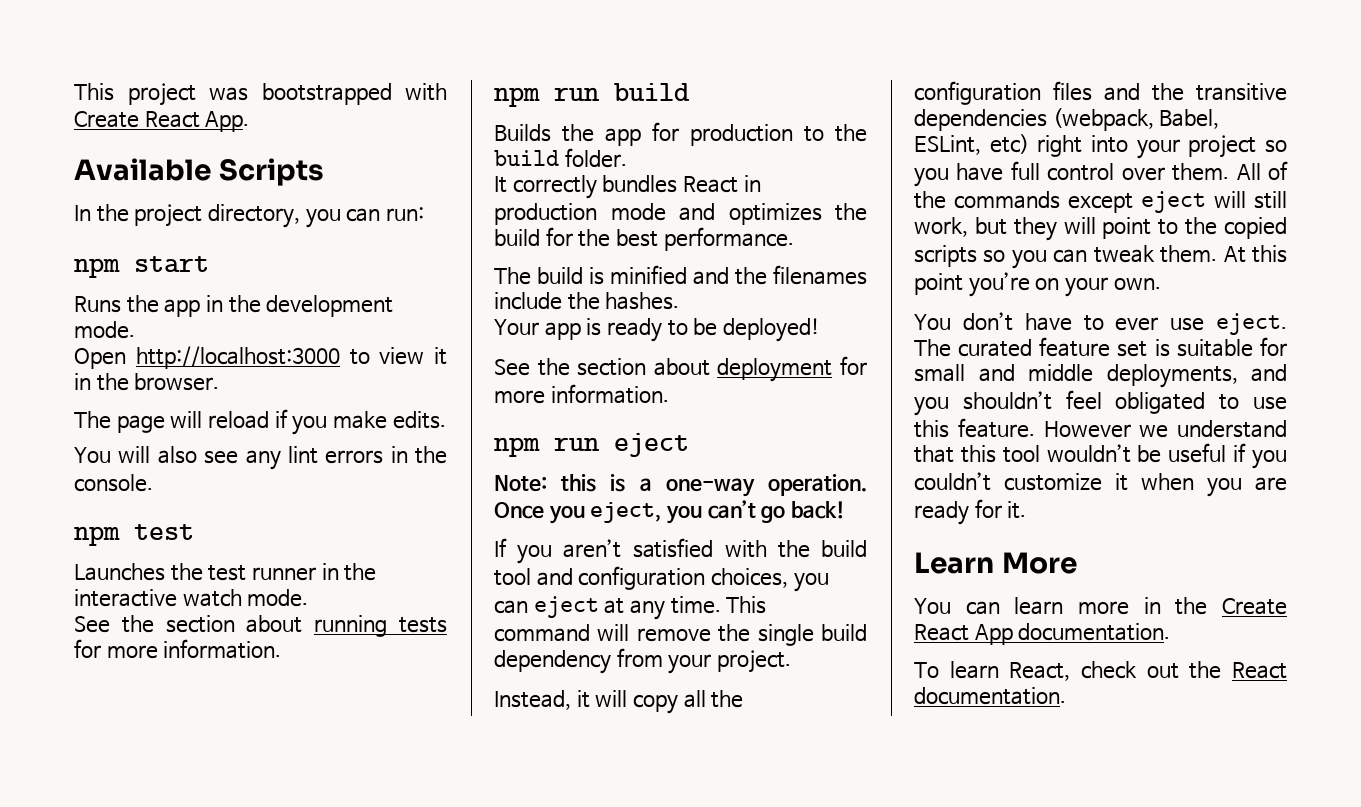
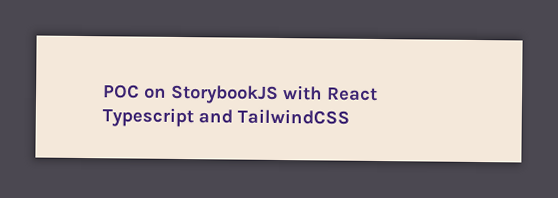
[74,83,447,106] [74,111,250,132] [74,158,324,186] [74,204,424,228] [74,256,209,278] [74,295,394,317] [74,321,135,339] [74,346,447,369] [74,373,220,391] [74,409,446,435] [74,446,447,470] [74,474,153,492] [74,524,194,546] [74,563,377,581] [74,589,309,607] [74,615,447,637] [74,639,282,659] [494,83,690,107] [494,122,867,146] [494,148,627,168] [494,175,761,199] [494,203,867,225] [494,227,794,251] [494,265,868,285] [494,292,680,310] [494,318,820,342] [494,356,867,382] [494,384,669,404] [494,433,689,457] [494,474,868,497] [494,500,846,524] [494,538,867,564] [494,566,829,592] [494,596,767,620] [494,624,867,646] [494,648,791,674] [494,690,744,714] [914,81,1288,105] [914,108,1220,131] [914,134,1287,159] [914,161,1288,187] [914,191,1287,213] [914,217,1287,241] [914,245,1287,269] [914,272,1161,297] [914,312,1287,335] [914,337,1287,357] [914,364,1288,388] [914,390,1287,416] [914,418,1288,438] [914,443,1287,469] [914,472,1288,497] [914,499,1027,525] [914,552,1077,574] [914,597,1288,615] [914,623,1171,645] [914,661,1287,681] [914,687,1066,705] This project was bootstrapped with Create React App. // Available Scripts // In the project directory, you can run: // npm start // Runs the app in the development mode. // Open http://localhost:3000 to view it in the browser. // The page will reload if you make edits. // You will also see any lint errors in the console. // npm test // Launches the test runner in the interactive watch mode. // See the section about running tests for more information. // npm run build // Builds the app for production to the build folder. // It correctly bundles React in production mode and optimizes the build for the best performance. // The build is minified and the filenames include the hashes. // Your app is ready to be deployed! // See the section about deployment for more information. // npm run eject // Note: this is a one-way operation. Once you eject, you can’t go back! // If you aren’t satisfied with the build tool and configuration choices, you can eject at any time. This command will remove the single build dependency from your project. // Instead, it will copy all the configuration files and the transitive dependencies (webpack, Babel, ESLint, etc) right into your project so you have full control over them. All of the commands except eject will still work, but they will point to the copied scripts so you can tweak them. At this point you’re on your own. // You don’t have to ever use eject. The curated feature set is suitable for small and middle deployments, and you shouldn’t feel obligated to use this feature. However we understand that this tool wouldn’t be useful if you couldn’t customize it when you are ready for it. // Learn More // You can learn more in the Create React App documentation. // To learn React, check out the React documentation. -> [102,84,378,104] [102,107,350,128] POC on StorybookJS with React Typescript and TailwindCSS

